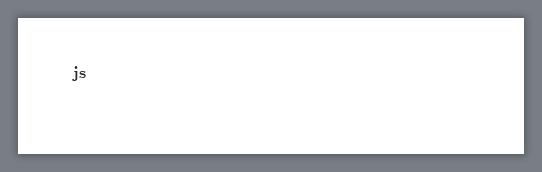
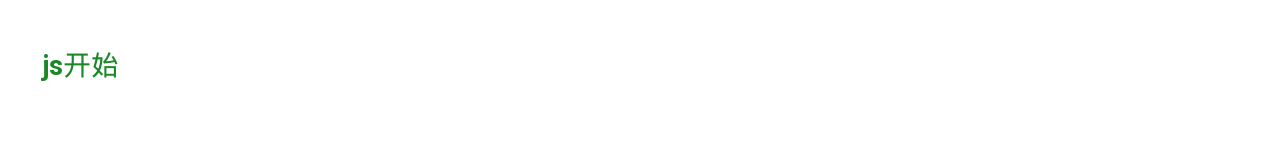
(86, 73) none -> [63,52,119,78] 开始

